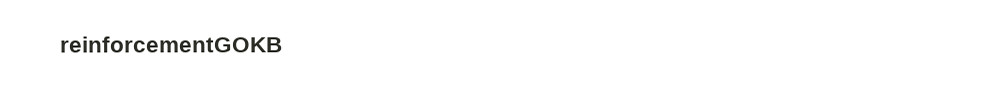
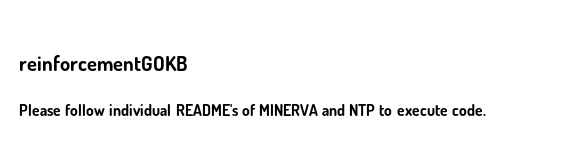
(283, 44) none -> [19,104,486,116] // Please follow individual README's of MINERVA and NTP to execute code.

